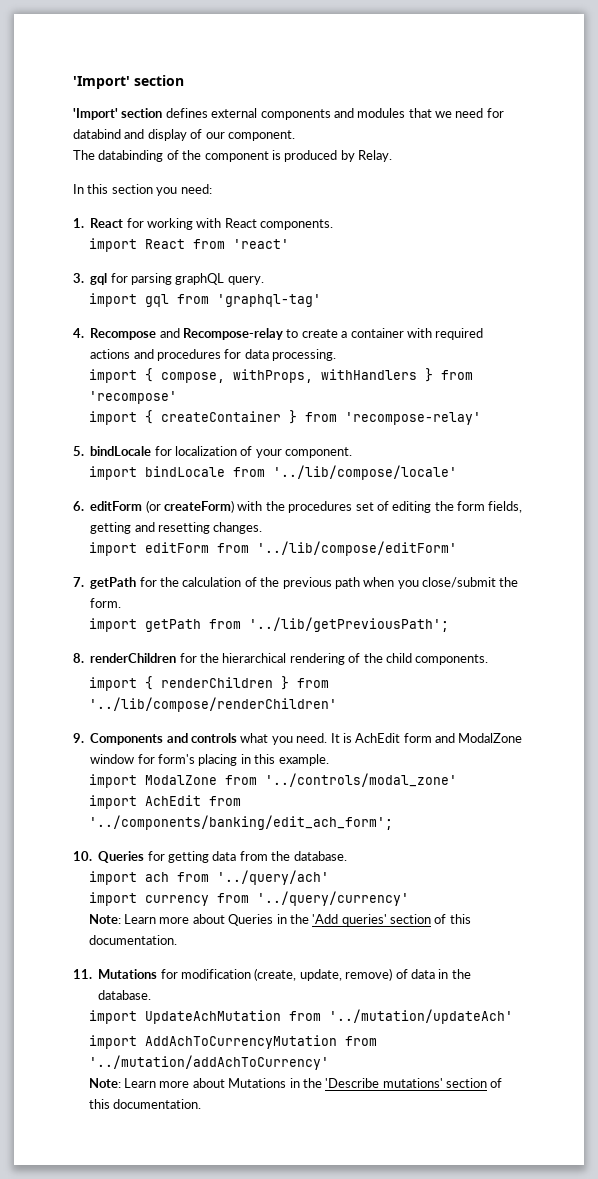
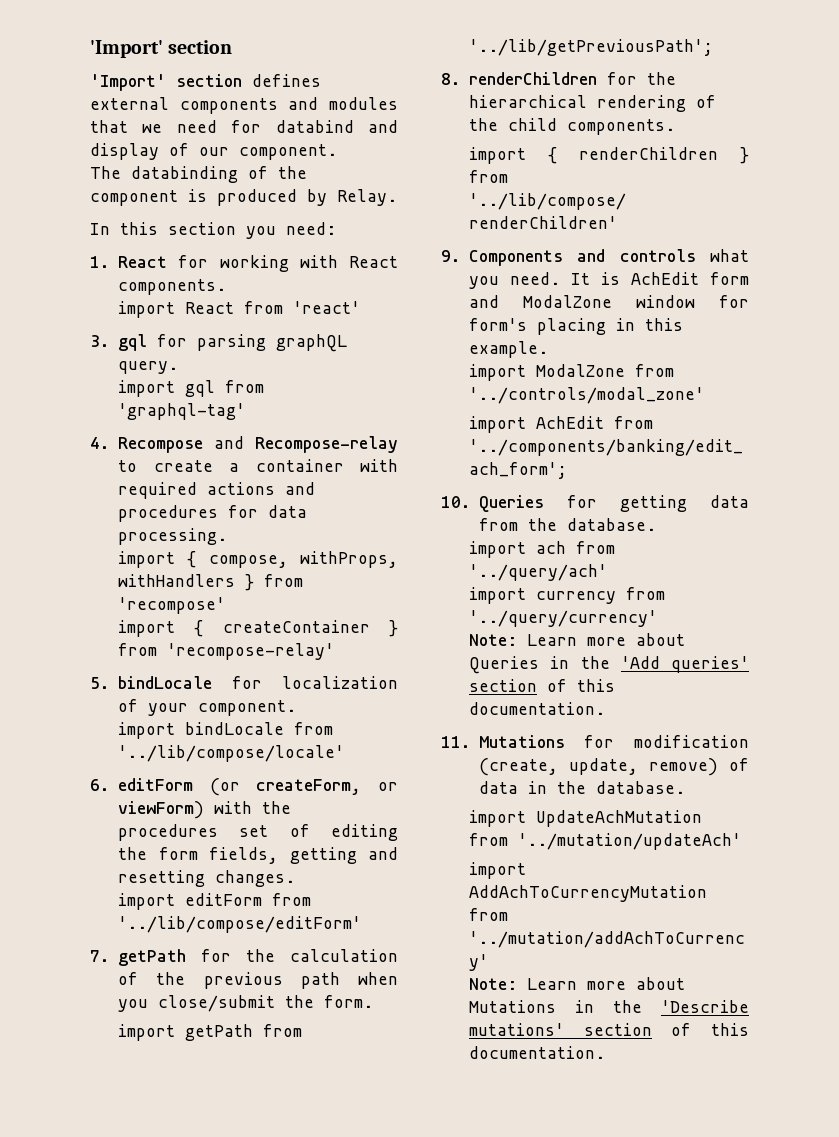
[164,500,234,513] createForm) -> [256,779,398,795] [118,801,205,819] createForm, or viewForm)

